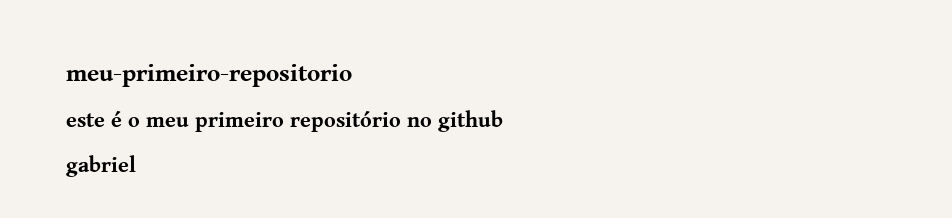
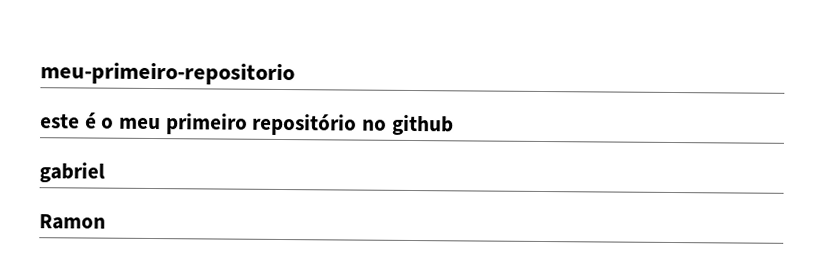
(136, 166) none -> [39,214,106,230] // Ramon

